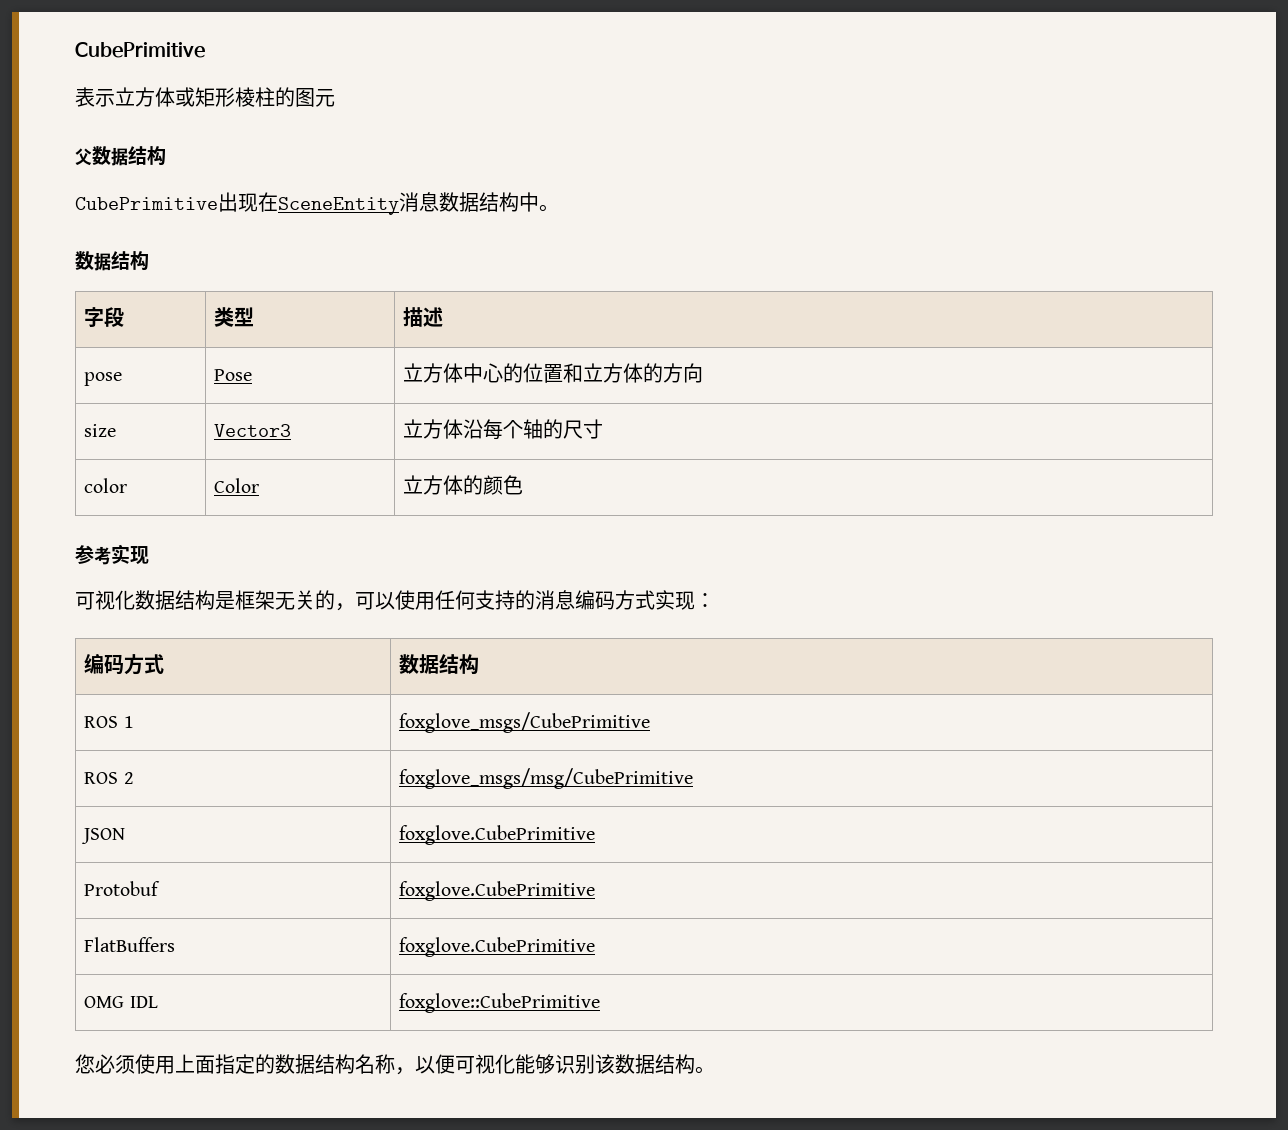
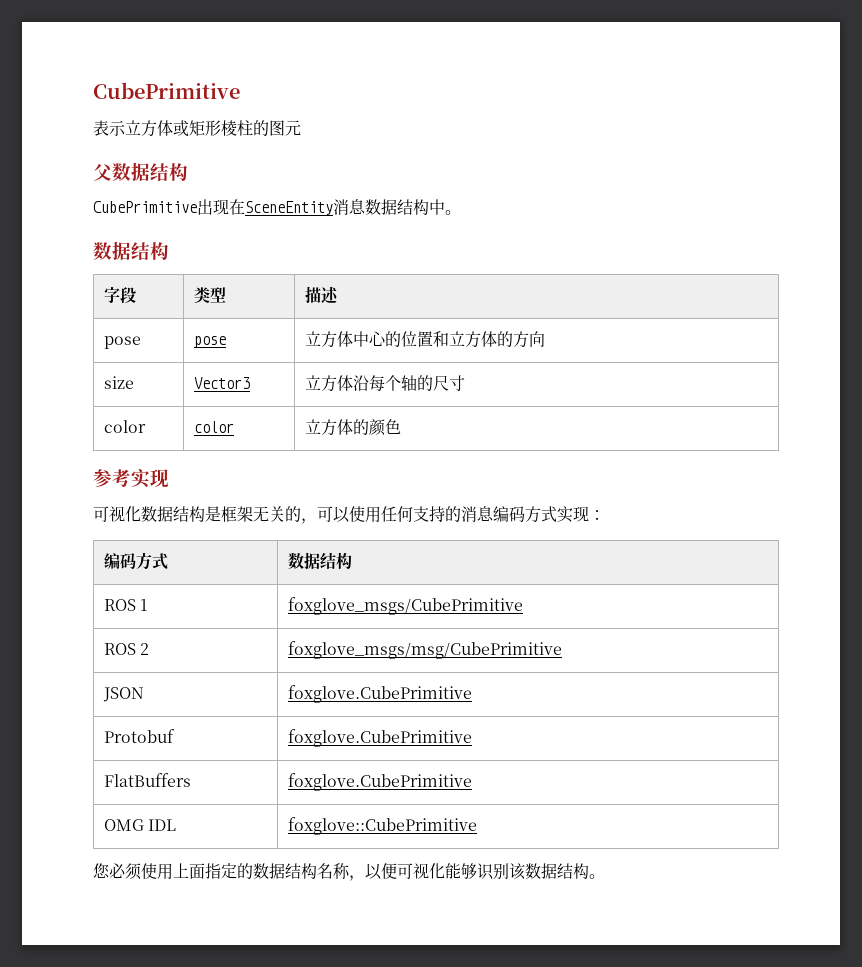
[214,369,253,381] Pose -> [193,336,226,348] pose
[214,478,260,493] Color -> [193,421,234,433] color

